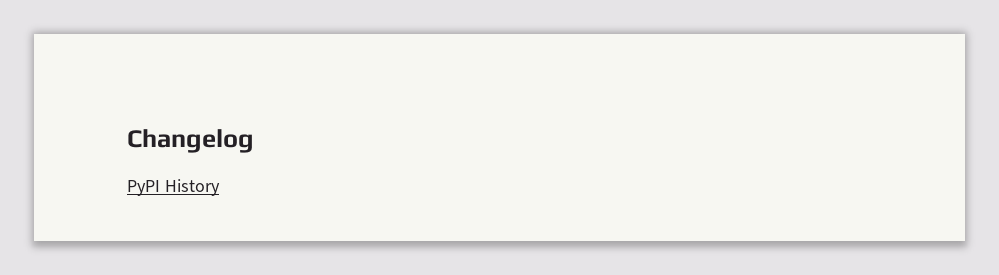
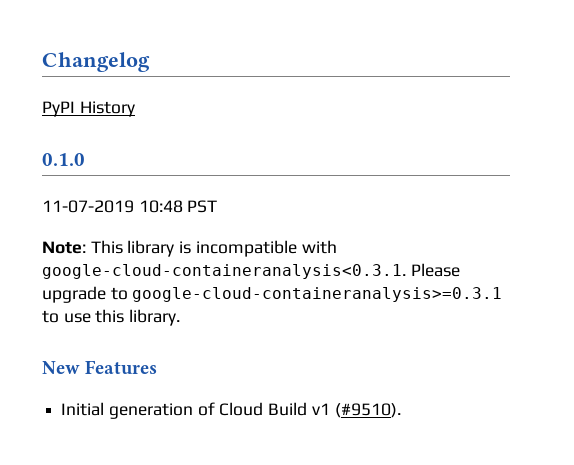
(220, 187) none -> [42,153,85,166] [42,200,218,213] [42,240,337,257] [42,263,460,279] [42,286,503,303] [42,309,181,326] [42,360,158,375] [61,402,401,419] // 0.1.0 // 11-07-2019 10:48 PST // Note: This library is incompatible with google-cloud-containeranalysis<0.3.1. Please upgrade to google-cloud-containeranalysis>=0.3.1 to use this library. // New Features // Initial generation of Cloud Build v1 (#9510).

